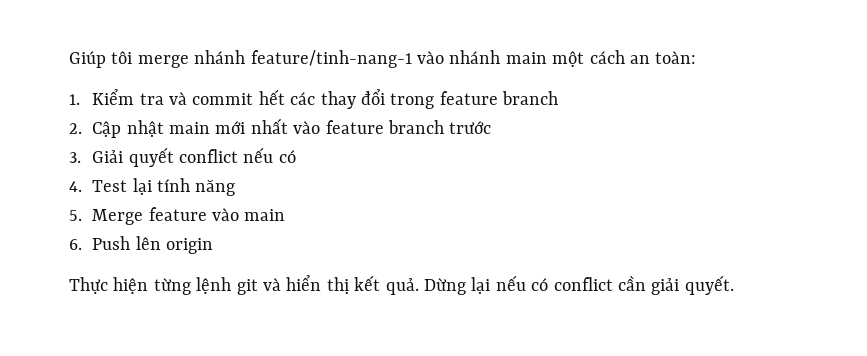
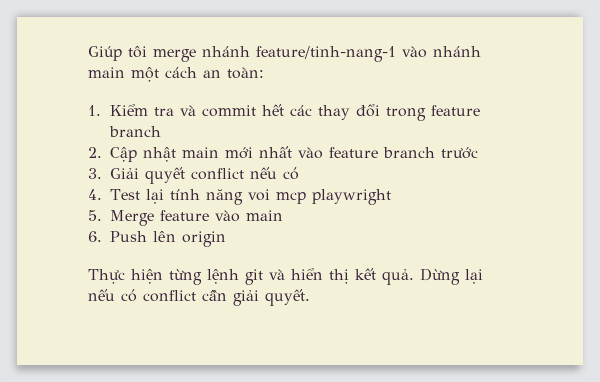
(236, 187) none -> [247,189,391,205] voi mcp playwright

